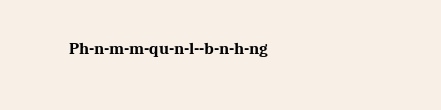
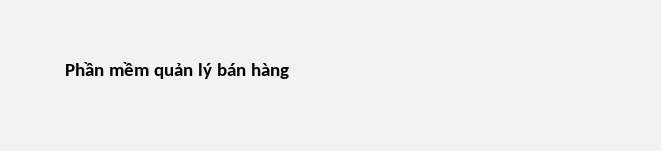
[69,42,268,57] Ph-n-m-m-qu-n-l--b-n-h-ng -> [65,62,289,79] Phần mềm quản lý bán hàng

